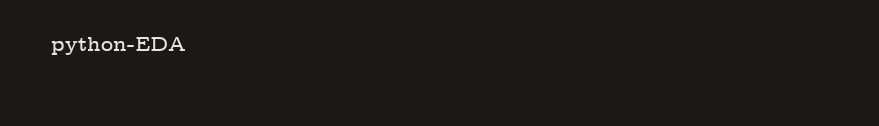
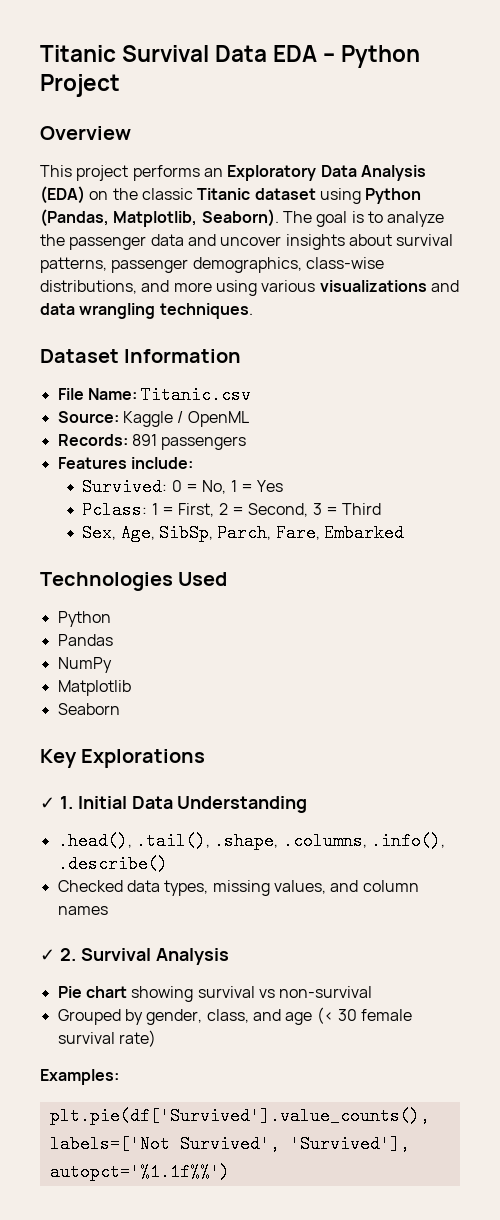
[51,37,186,55] python-EDA -> [40,45,421,68] [40,74,120,97] [40,126,131,140] [40,165,426,181] [40,186,422,204] [40,209,445,227] [40,234,454,250] [40,257,384,273] [40,280,459,296] [40,303,253,319] [40,349,242,363] [57,386,252,404] [57,411,249,427] [57,434,247,450] [57,457,193,469] [82,478,284,496] [82,501,382,519] [82,524,405,542] [40,572,228,591] [57,611,111,627] [57,634,113,646] [57,657,112,673] [57,680,131,696] [57,703,120,715] [40,749,206,768] [40,796,308,813] [57,832,445,850] [57,855,168,873] [57,880,419,896] [57,906,108,915] [40,948,229,965] [57,986,373,1002] [57,1007,413,1025] [57,1030,156,1047] [40,1069,119,1085] [49,1107,430,1125] [49,1135,410,1153] [49,1163,230,1181] Titanic Survival Data EDA – Python Project // Overview // This project performs an Exploratory Data Analysis (EDA) on the classic Titanic dataset using Python (Pandas, Matplotlib, Seaborn). The goal is to analyze the passenger data and uncover insights about survival patterns, passenger demographics, class-wise distributions, and more using various visualizations and data wrangling techniques. // Dataset Information // File Name: Titanic.csv // Source: Kaggle / OpenML // Records: 891 passengers // Features include: // Survived: 0 = No, 1 = Yes // Pclass: 1 = First, 2 = Second, 3 = Third // Sex, Age, SibSp, Parch, Fare, Embarked // Technologies Used // Python // Pandas // NumPy // Matplotlib // Seaborn // Key Explorations // ✓ 1. Initial Data Understanding // .head(), .tail(), .shape, .columns, .info(), .describe() // Checked data types, missing values, and column names // ✓ 2. Survival Analysis // Pie chart showing survival vs non-survival // Grouped by gender, class, and age (< 30 female survival rate) // Examples: // plt.pie(df['Survived'].value_counts(), labels=['Not Survived', 'Survived'], autopct='%1.1f%%')

